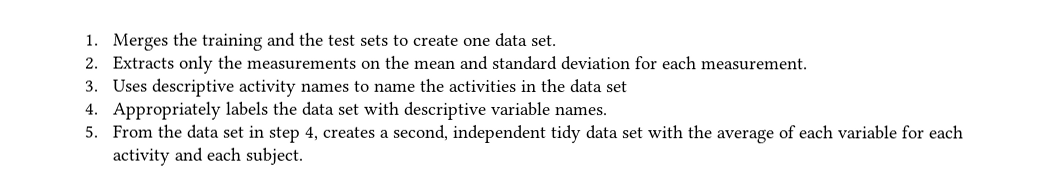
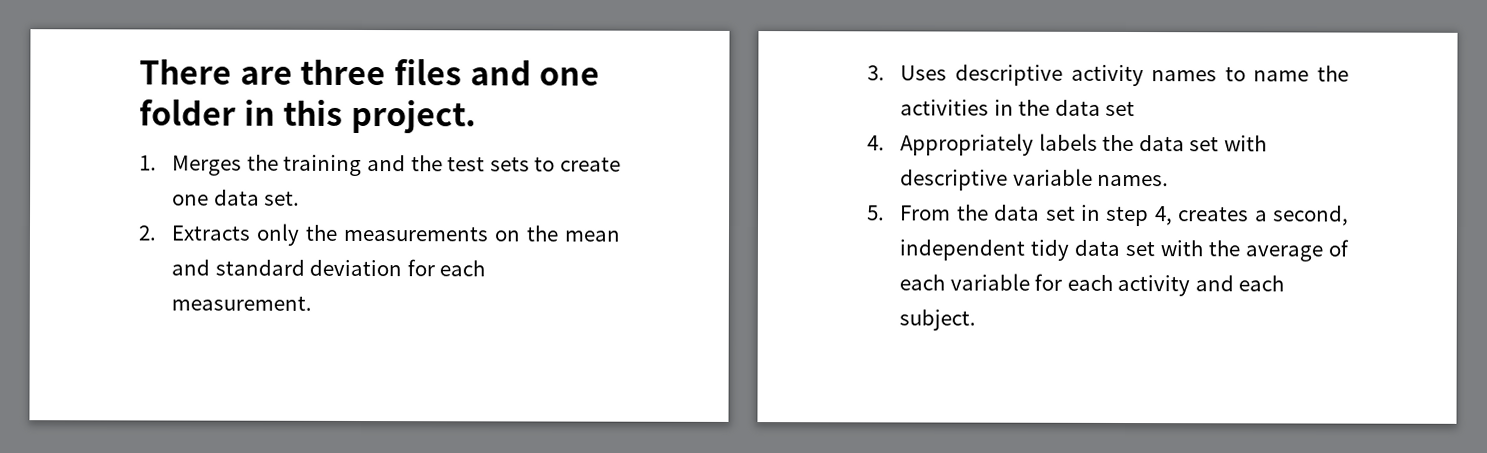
(85, 40) none -> [139,58,601,86] [139,99,476,134] There are three files and one folder in this project. //

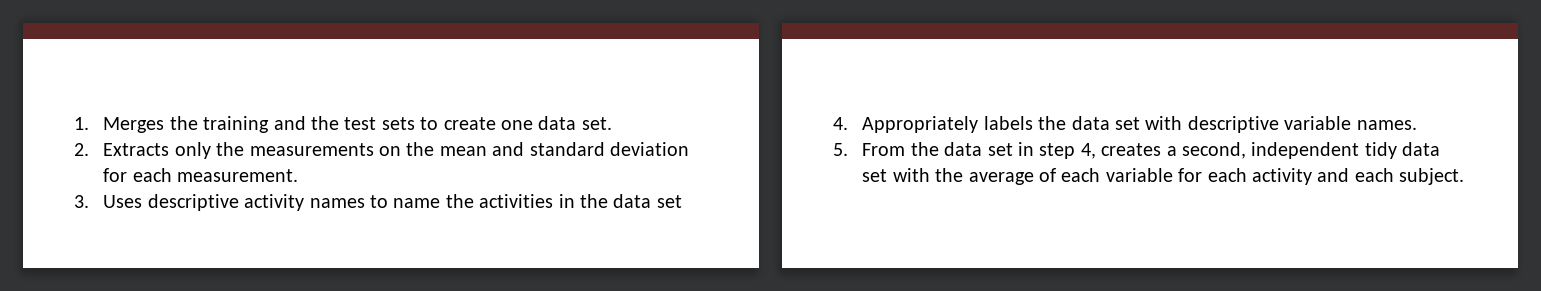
[139,58,601,86] [139,99,476,134] There are three files and one folder in this project. // -> (74, 123) none

